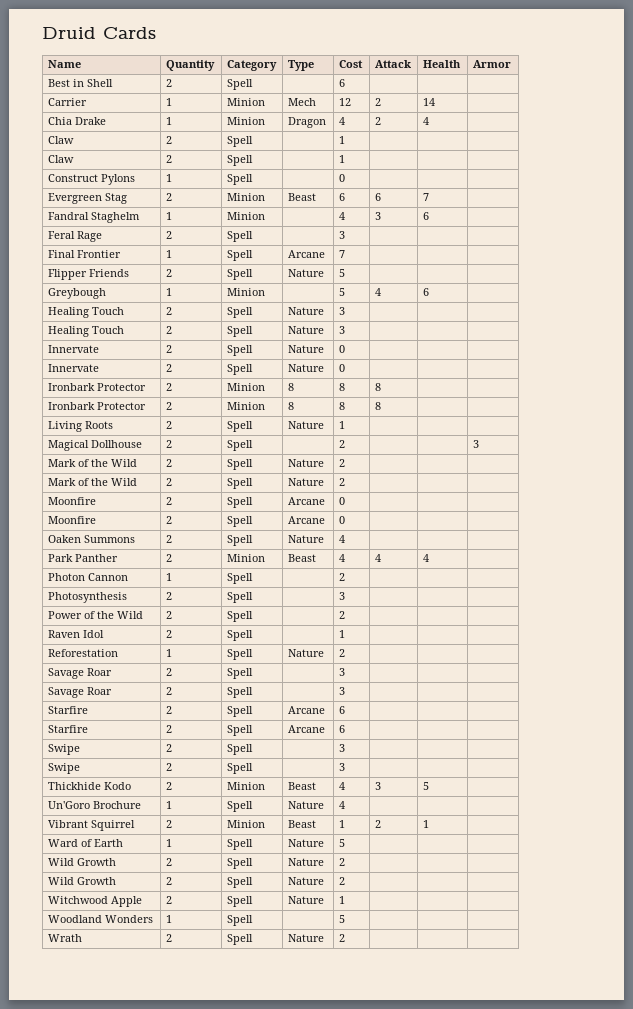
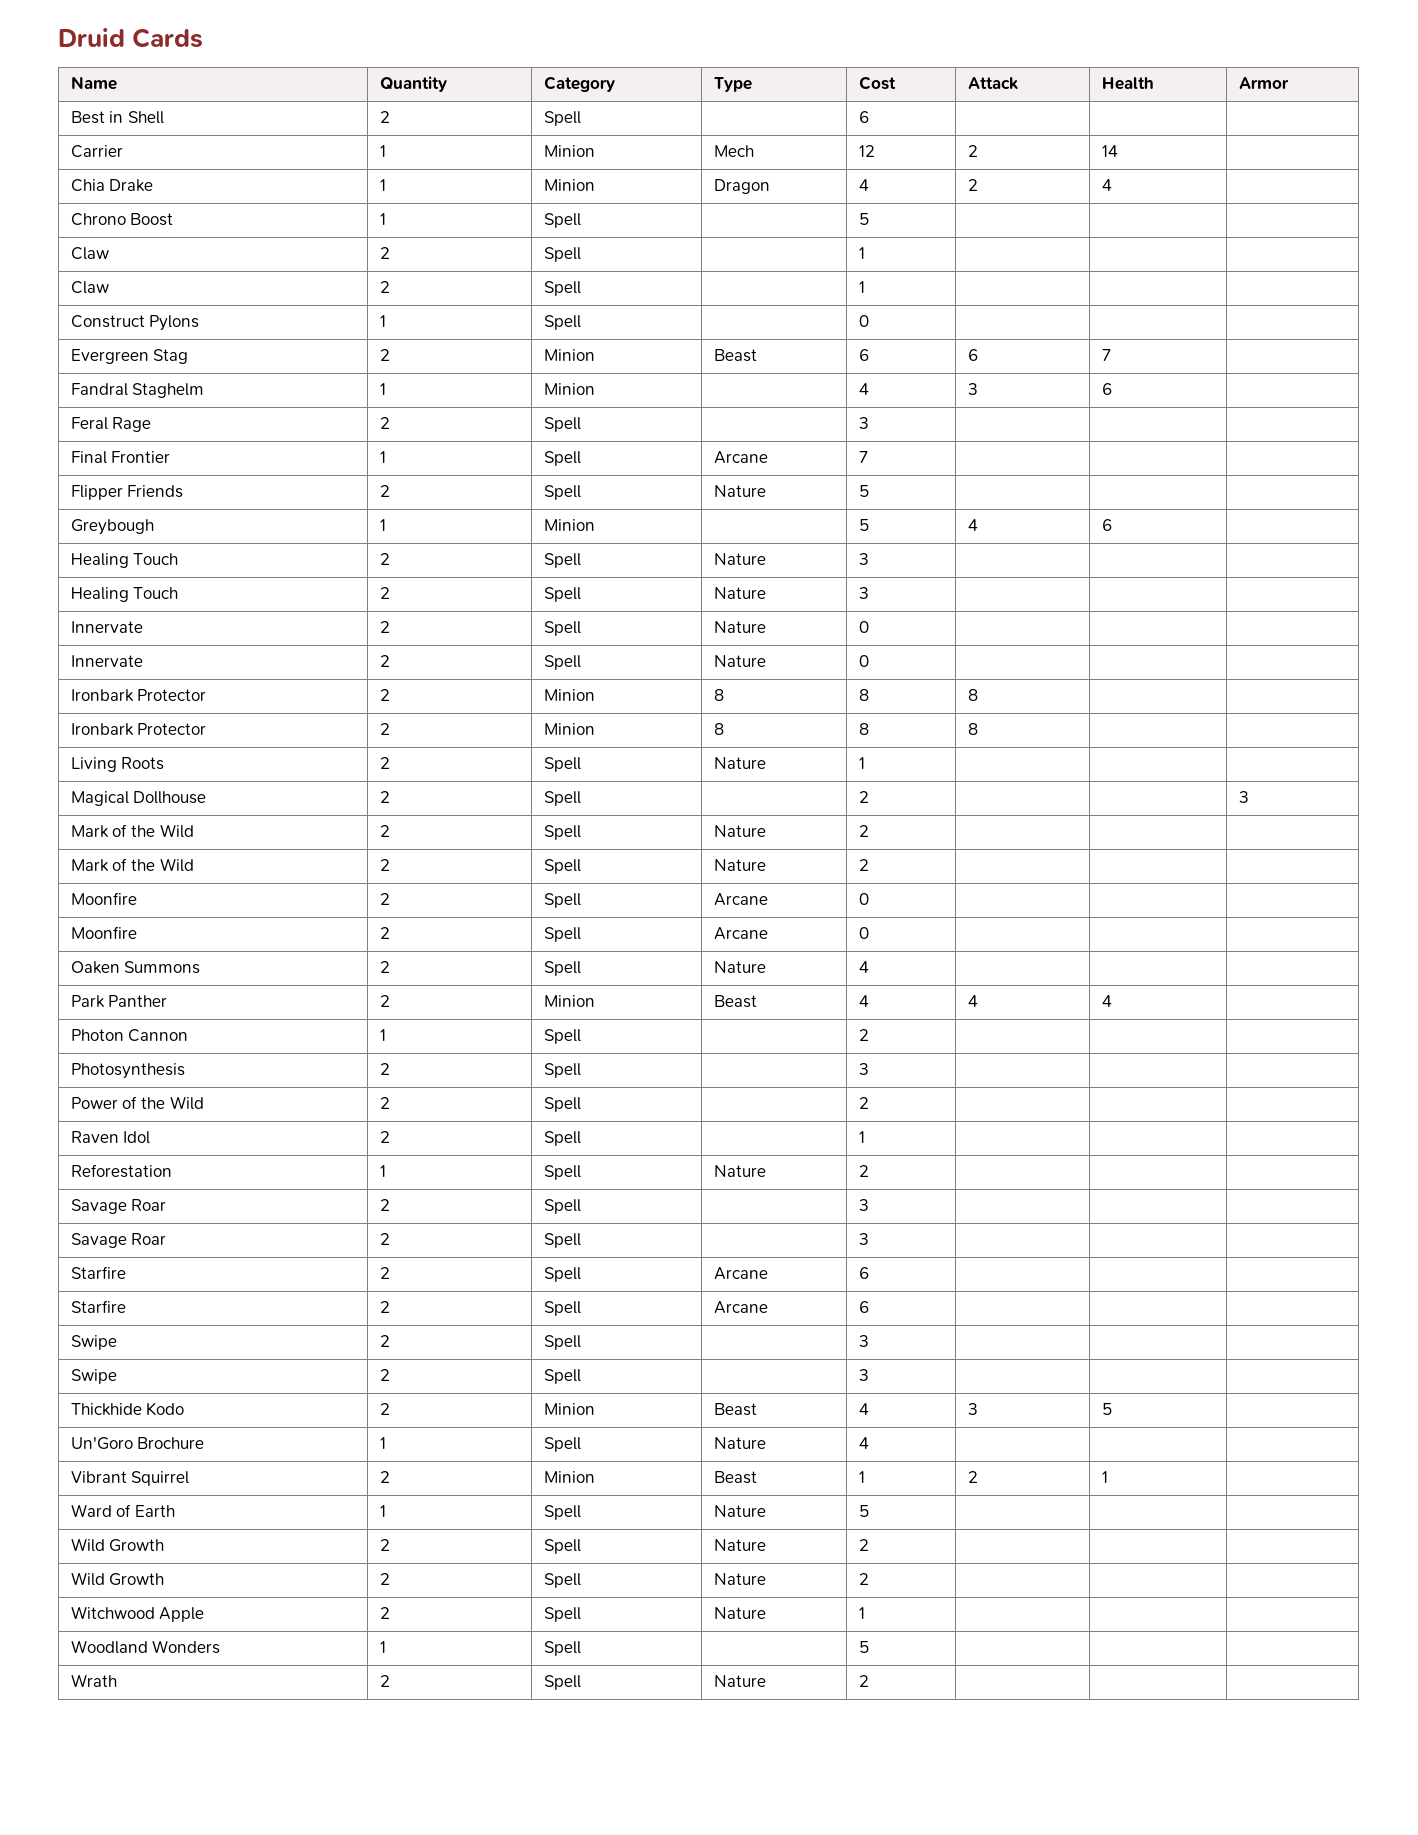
(429, 121) none -> [70,213,174,226] [379,213,386,225] [543,213,581,228] [858,213,869,225] // Chrono Boost | 1 | Spell | | 5 | | |

